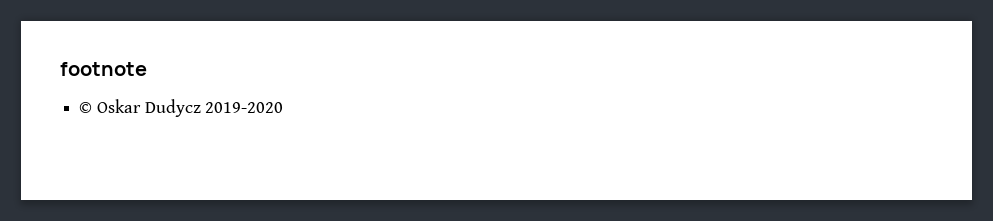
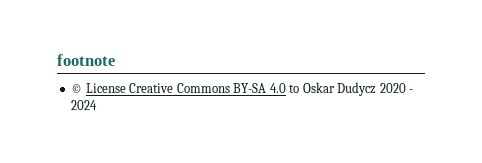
[96,99,284,117] Oskar Dudycz 2019-2020 -> [85,82,414,96] [71,100,98,110] License Creative Commons BY-SA 4.0 to Oskar Dudycz 2020 - 2024

